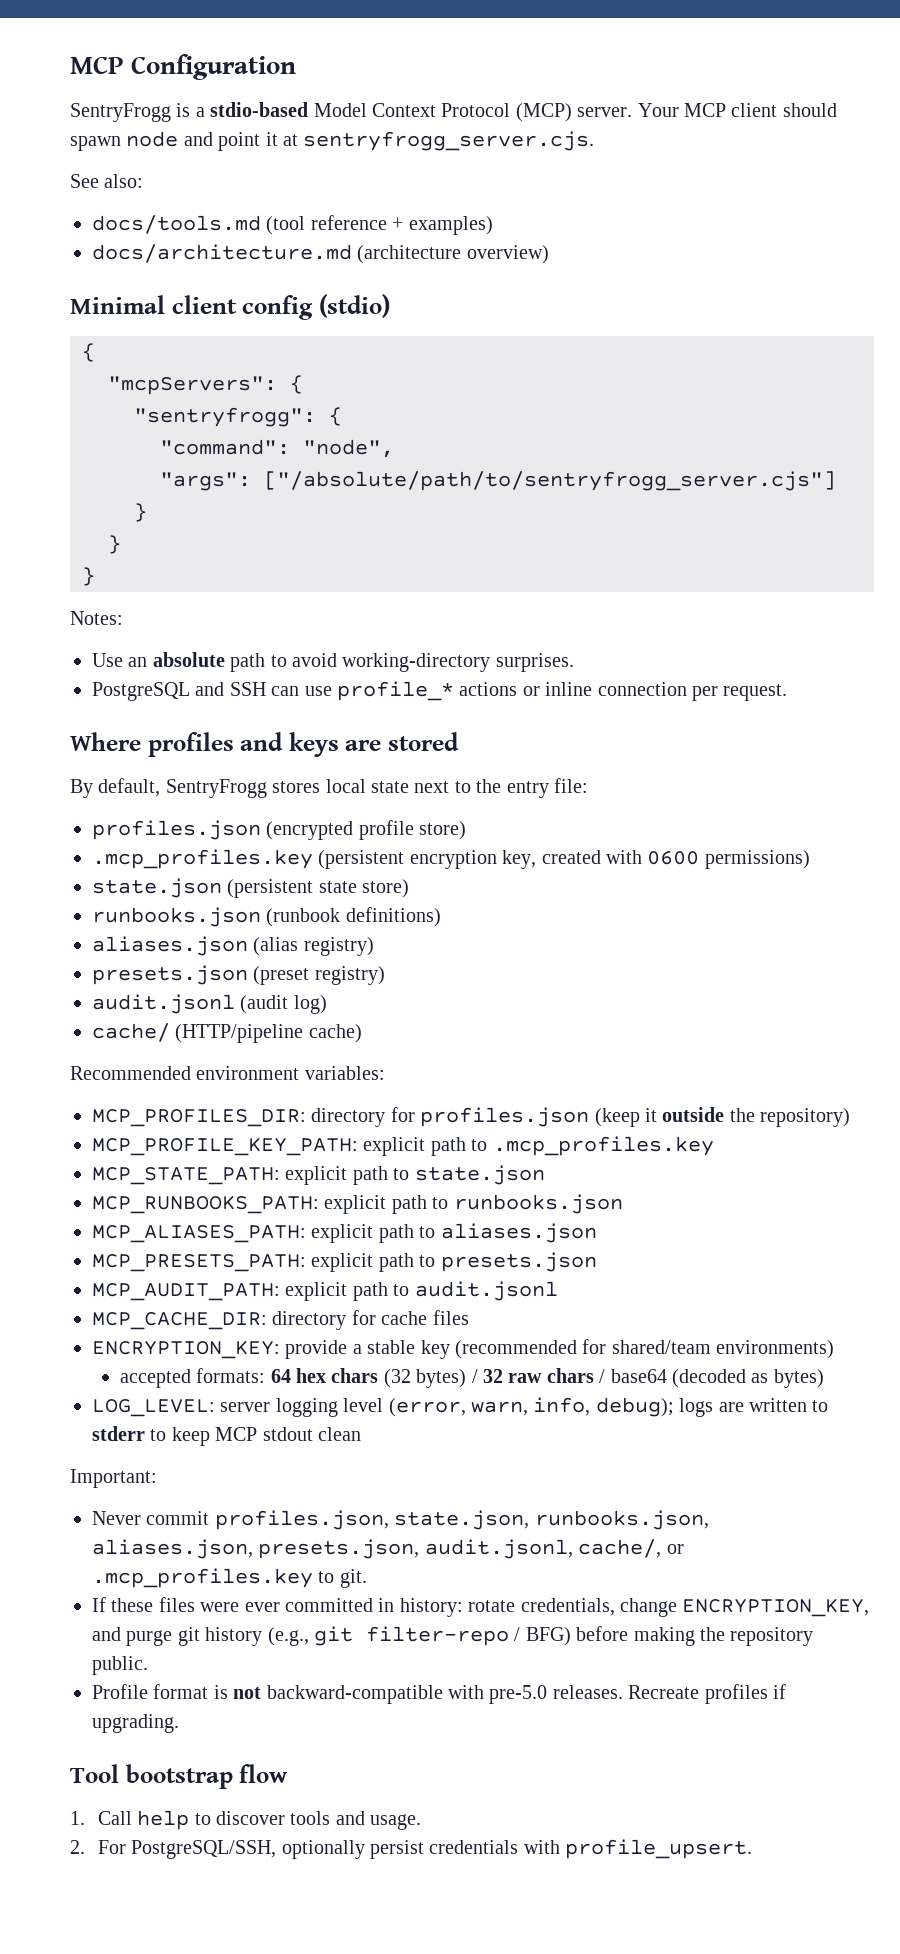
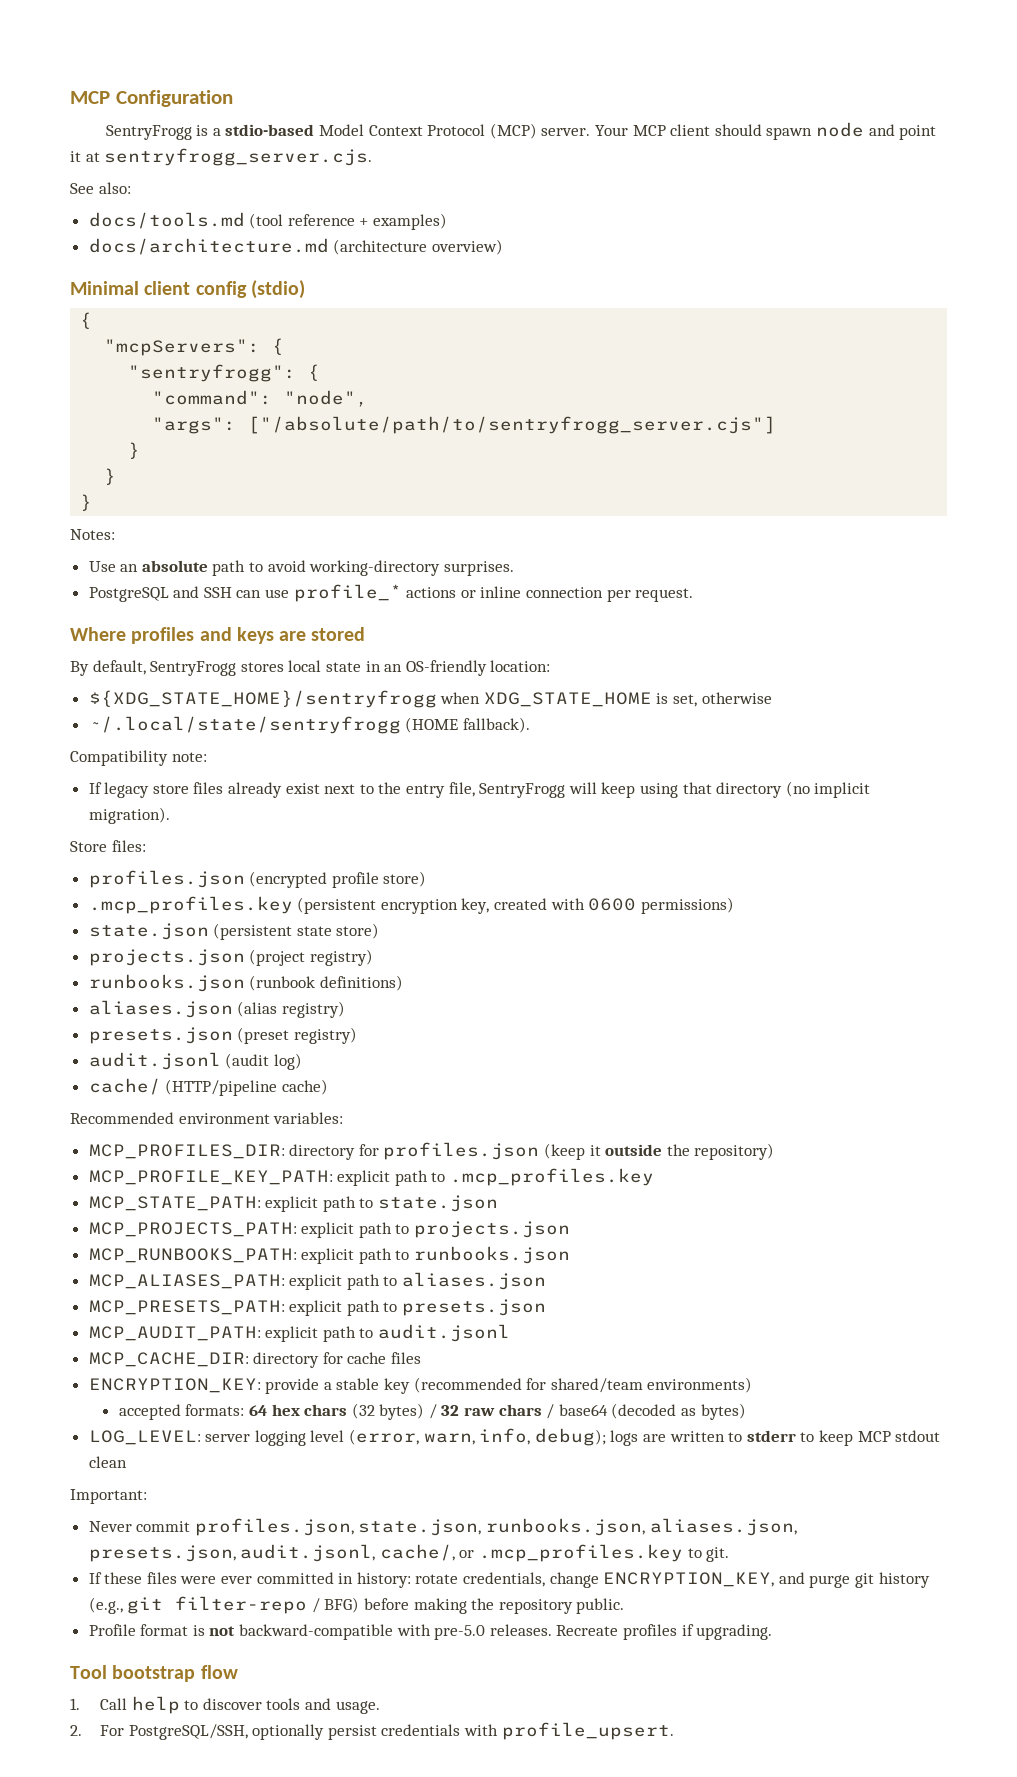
[414,778,588,798] next to the entry file: -> [365,660,551,676] [88,690,772,708] [88,716,530,734] [70,750,207,766] [88,781,871,798] [88,807,170,824] [70,840,146,852] in an OS-friendly location: // ${XDG_STATE_HOME}/sentryfrogg when XDG_STATE_HOME is set, otherwise // ~/.local/state/sentryfrogg (HOME fallback). // Compatibility note: // If legacy store files already exist next to the entry file, SentryFrogg will keep using that directory (no implicit migration). // Store files:
(410, 888) none -> [88,949,373,966] // projects.json (project registry)
(545, 1175) none -> [88,1221,571,1238] // MCP_PROJECTS_PATH: explicit path to projects.json

